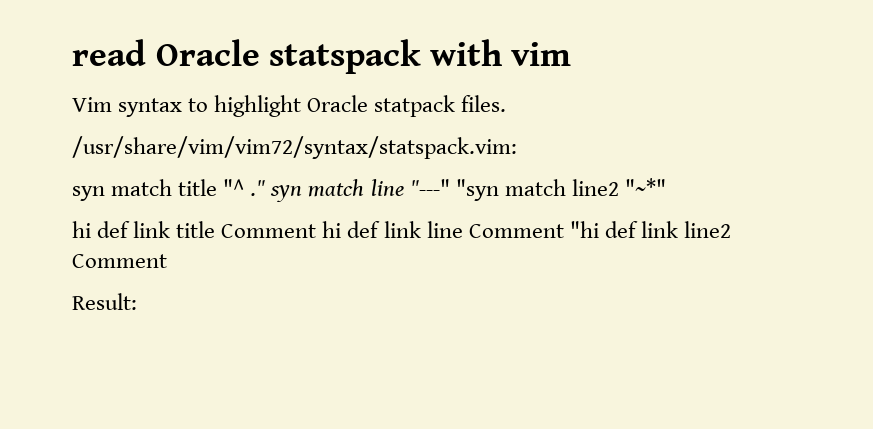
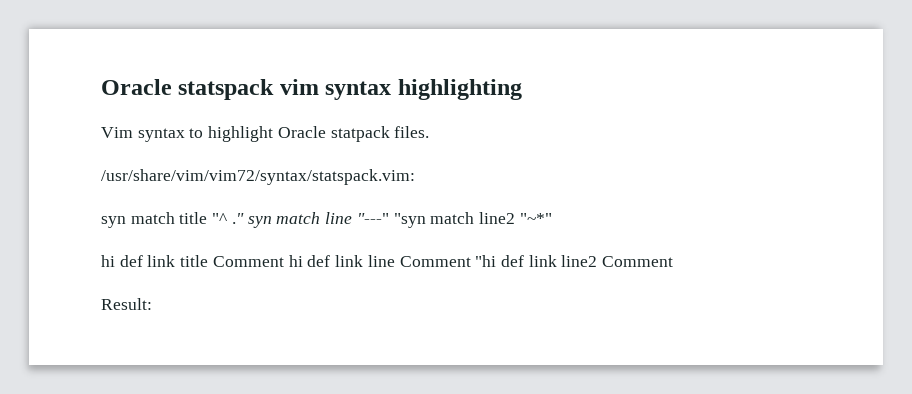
[72,39,146,66] read -> (101, 87) none
[429,39,502,66] with -> (275, 89) none
(572, 54) none -> [325,79,522,100] syntax highlighting

